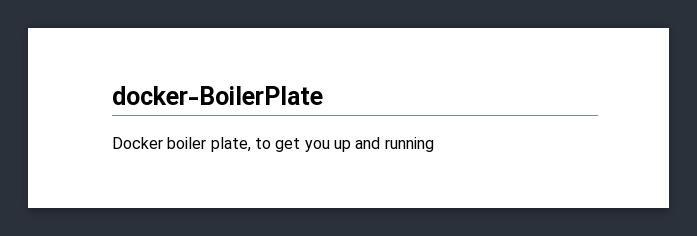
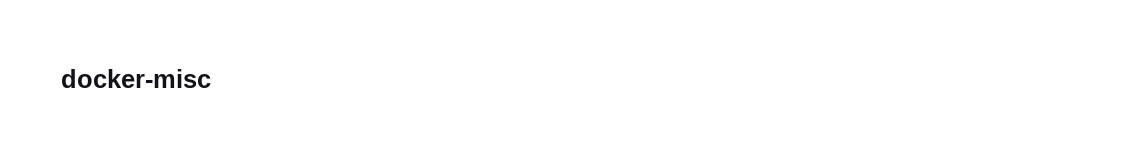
[112,86,323,105] [112,137,434,152] docker-BoilerPlate // Docker boiler plate, to get you up and running -> [61,69,211,88] docker-misc

